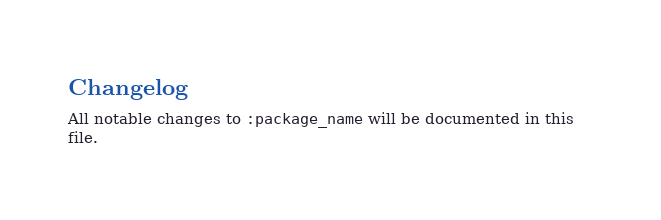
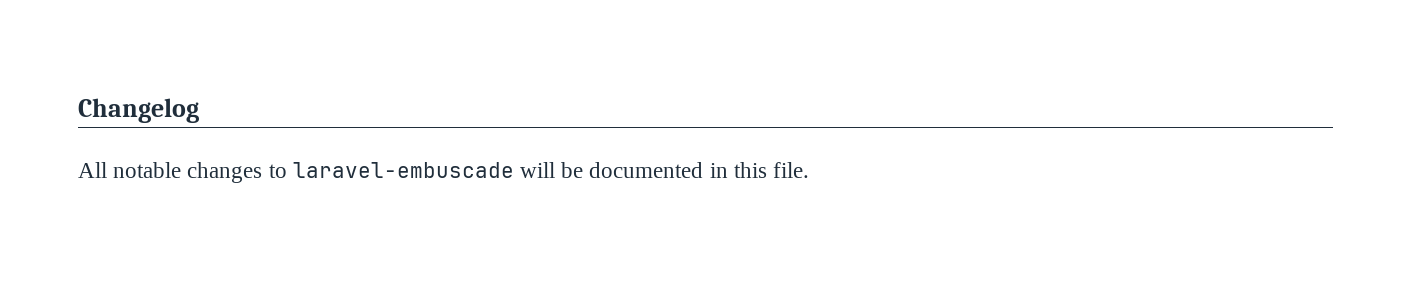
[246,113,363,128] :package_name -> [292,162,514,178] laravel-embuscade

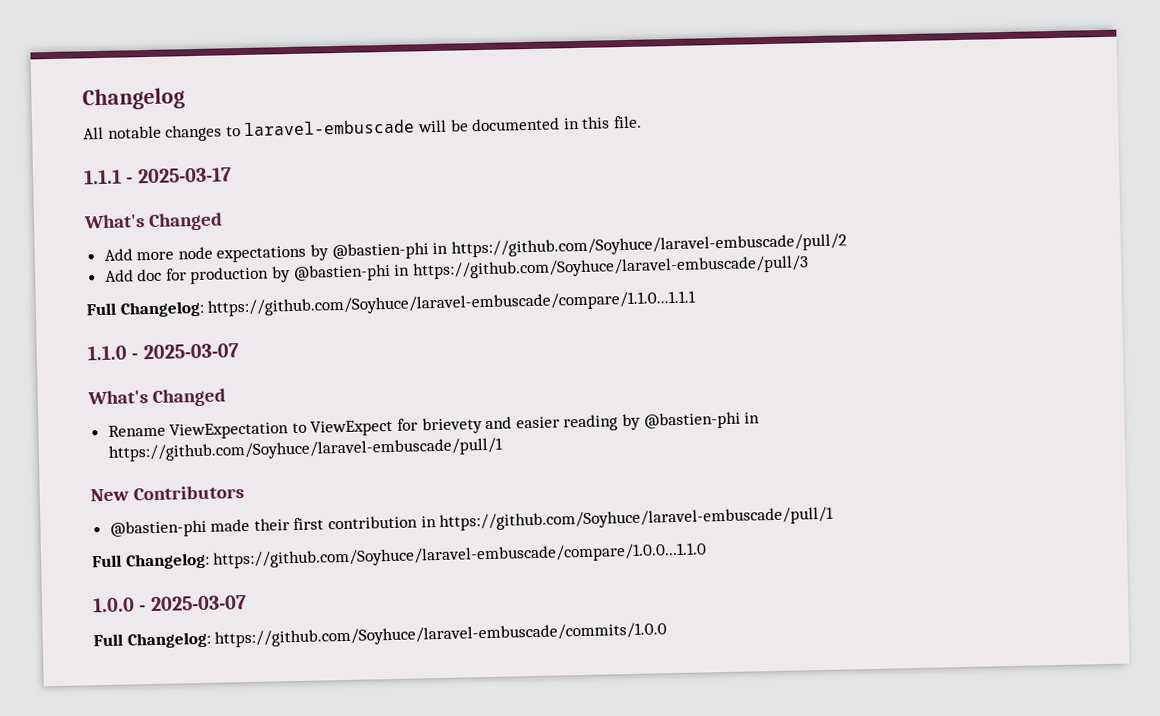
(810, 170) none -> [83,167,232,185] [83,212,223,232] [103,233,847,263] [104,255,809,285] [86,290,697,318] [87,343,239,361] [87,388,226,407] [107,411,761,440] [107,437,503,462] [90,485,244,502] [109,506,835,538] [92,542,708,570] [92,595,247,613] [93,622,668,649] // 1.1.1 - 2025-03-17 // What's Changed // Add more node expectations by @bastien-phi in https://github.com/Soyhuce/laravel-embuscade/pull/2 // Add doc for production by @bastien-phi in https://github.com/Soyhuce/laravel-embuscade/pull/3 // Full Changelog: https://github.com/Soyhuce/laravel-embuscade/compare/1.1.0...1.1.1 // 1.1.0 - 2025-03-07 // What's Changed // Rename ViewExpectation to ViewExpect for brievety and easier reading by @bastien-phi in https://github.com/Soyhuce/laravel-embuscade/pull/1 // New Contributors // @bastien-phi made their first contribution in https://github.com/Soyhuce/laravel-embuscade/pull/1 // Full Changelog: https://github.com/Soyhuce/laravel-embuscade/compare/1.0.0...1.1.0 // 1.0.0 - 2025-03-07 // Full Changelog: https://github.com/Soyhuce/laravel-embuscade/commits/1.0.0

